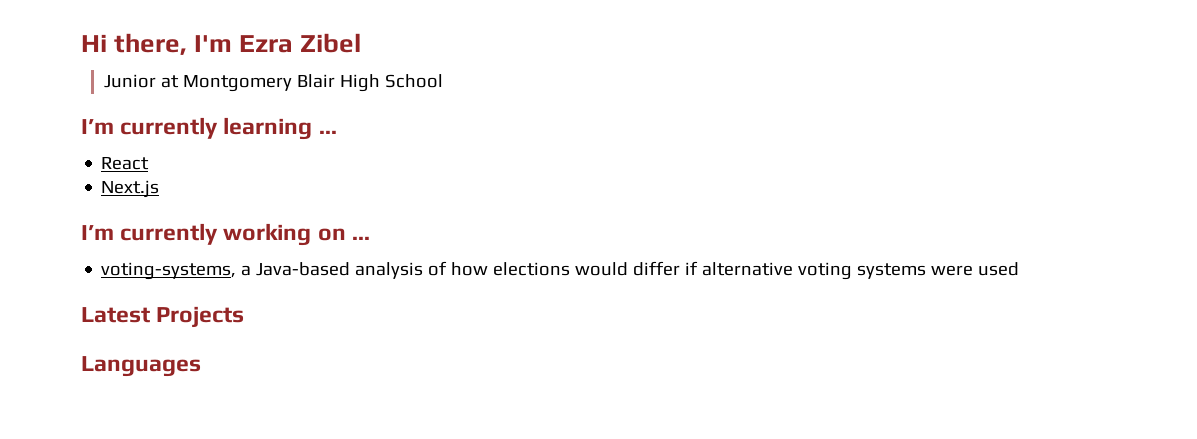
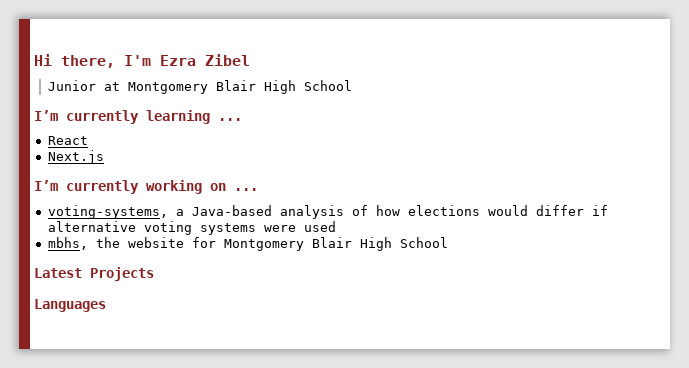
(1020, 269) none -> [47,237,448,251] // mbhs, the website for Montgomery Blair High School

